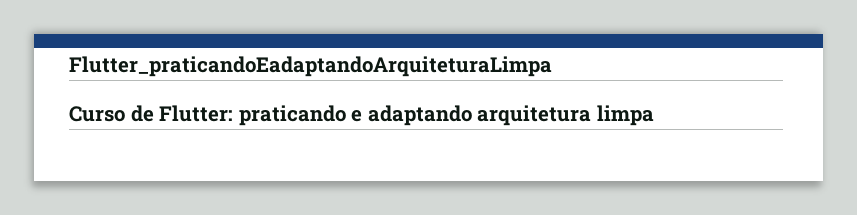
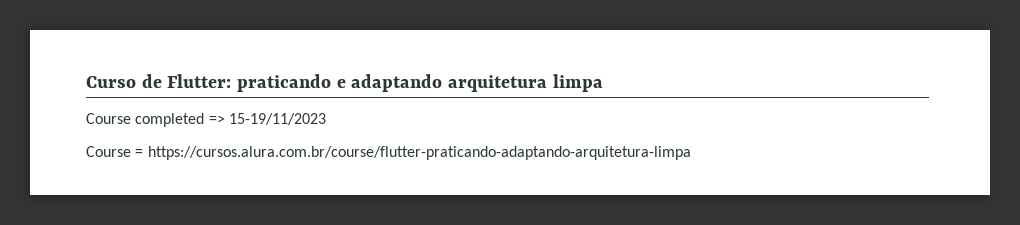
[69,56,552,77] Flutter_praticandoEadaptandoArquiteturaLimpa // -> (86, 82) none
(654, 115) none -> [86,113,326,127] [86,146,691,160] // Course completed => 15-19/11/2023 // Course = https://cursos.alura.com.br/course/flutter-praticando-adaptando-arquitetura-limpa

